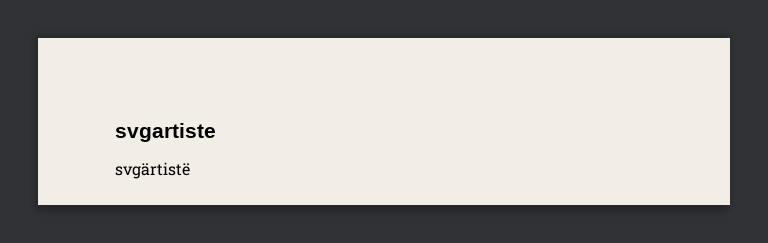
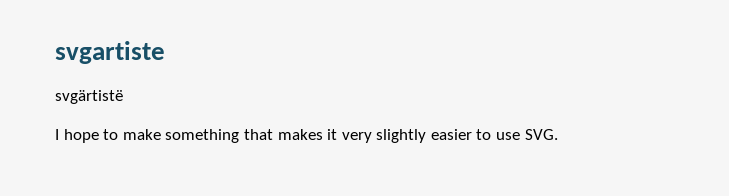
(191, 170) none -> [55,129,558,143] // I hope to make something that makes it very slightly easier to use SVG.

